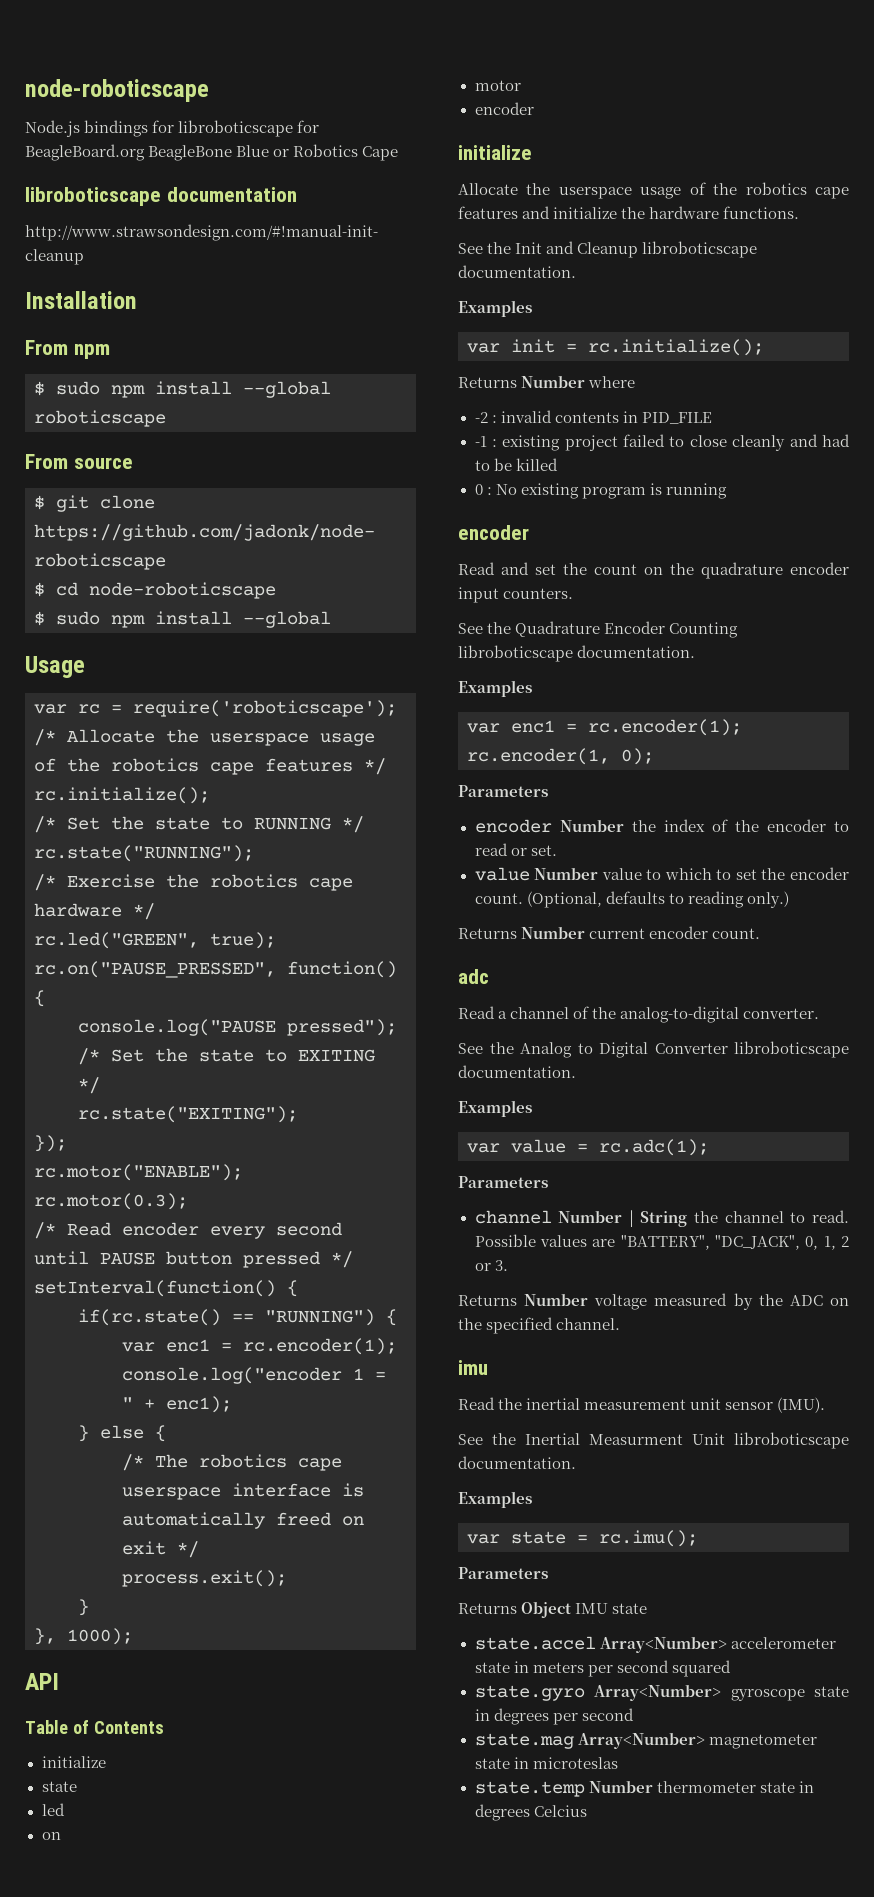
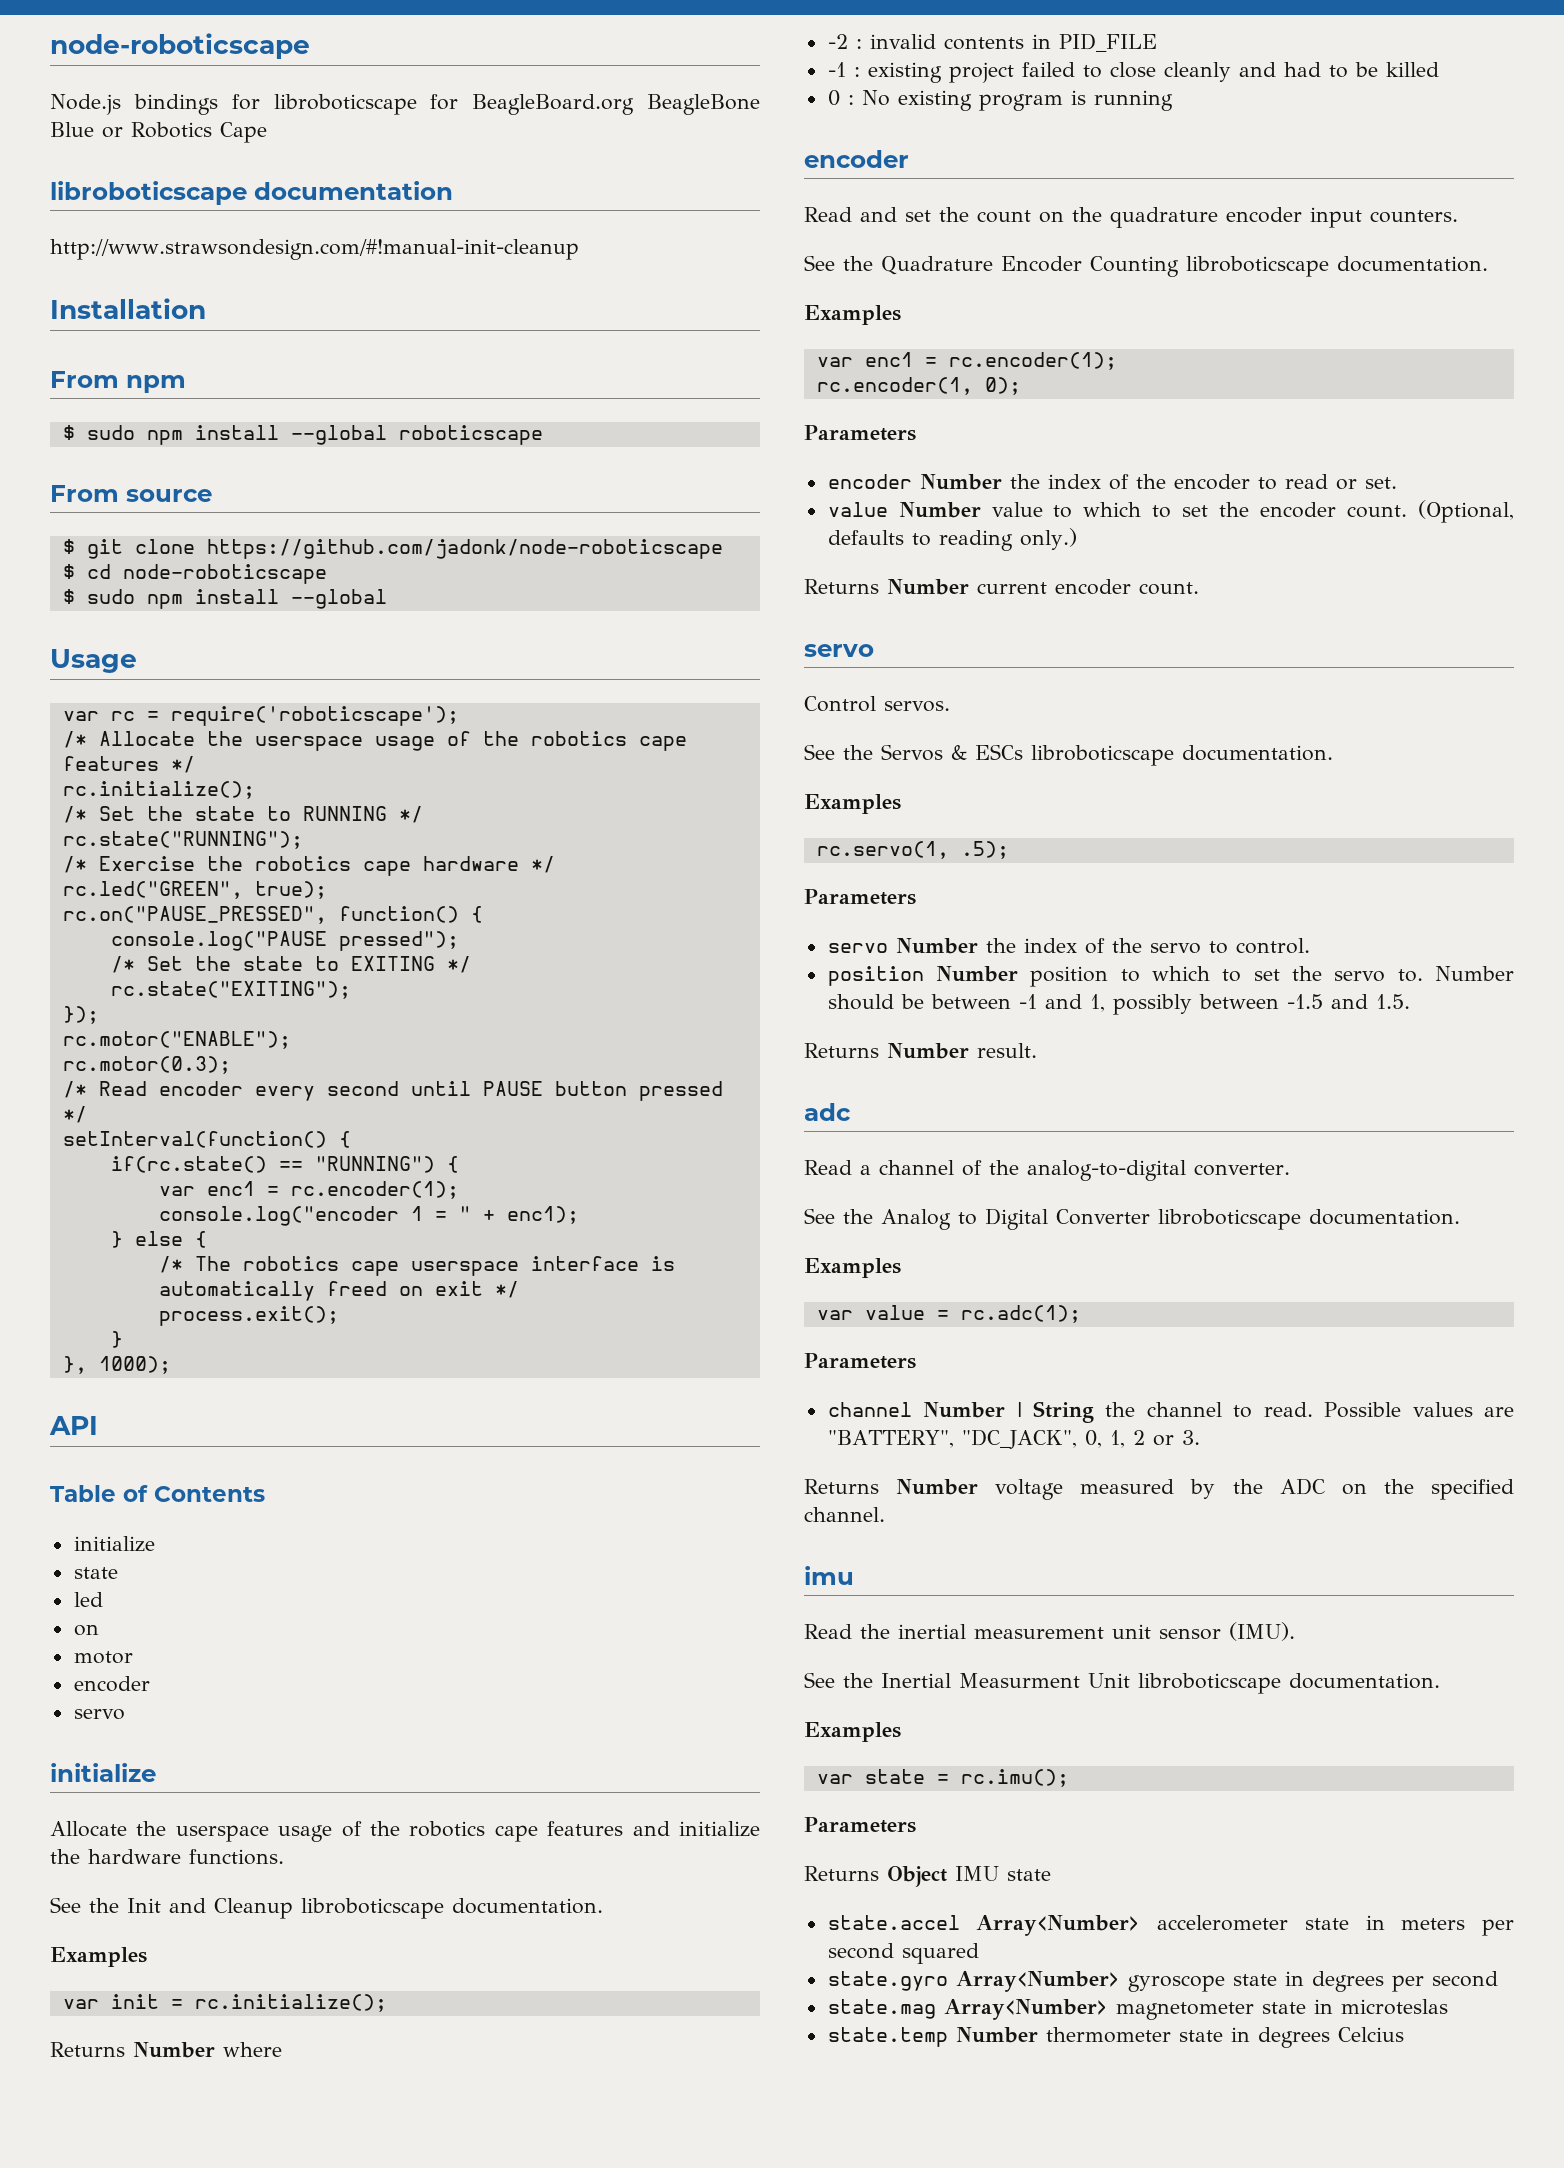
(534, 108) none -> [73,1709,125,1720] // servo
(761, 933) none -> [804,644,874,657] [804,696,950,712] [804,744,1333,766] [804,794,901,814] [816,841,1009,859] [804,889,916,905] [827,938,1310,954] [827,966,1514,987] [827,994,1410,1015] [804,1043,1037,1059] // servo // Control servos. // See the Servos & ESCs libroboticscape documentation. // Examples // rc.servo(1, .5); // Parameters // servo Number the index of the servo to control. // position Number position to which to set the servo to. Number should be between -1 and 1, possibly between -1.5 and 1.5. // Returns Number result.

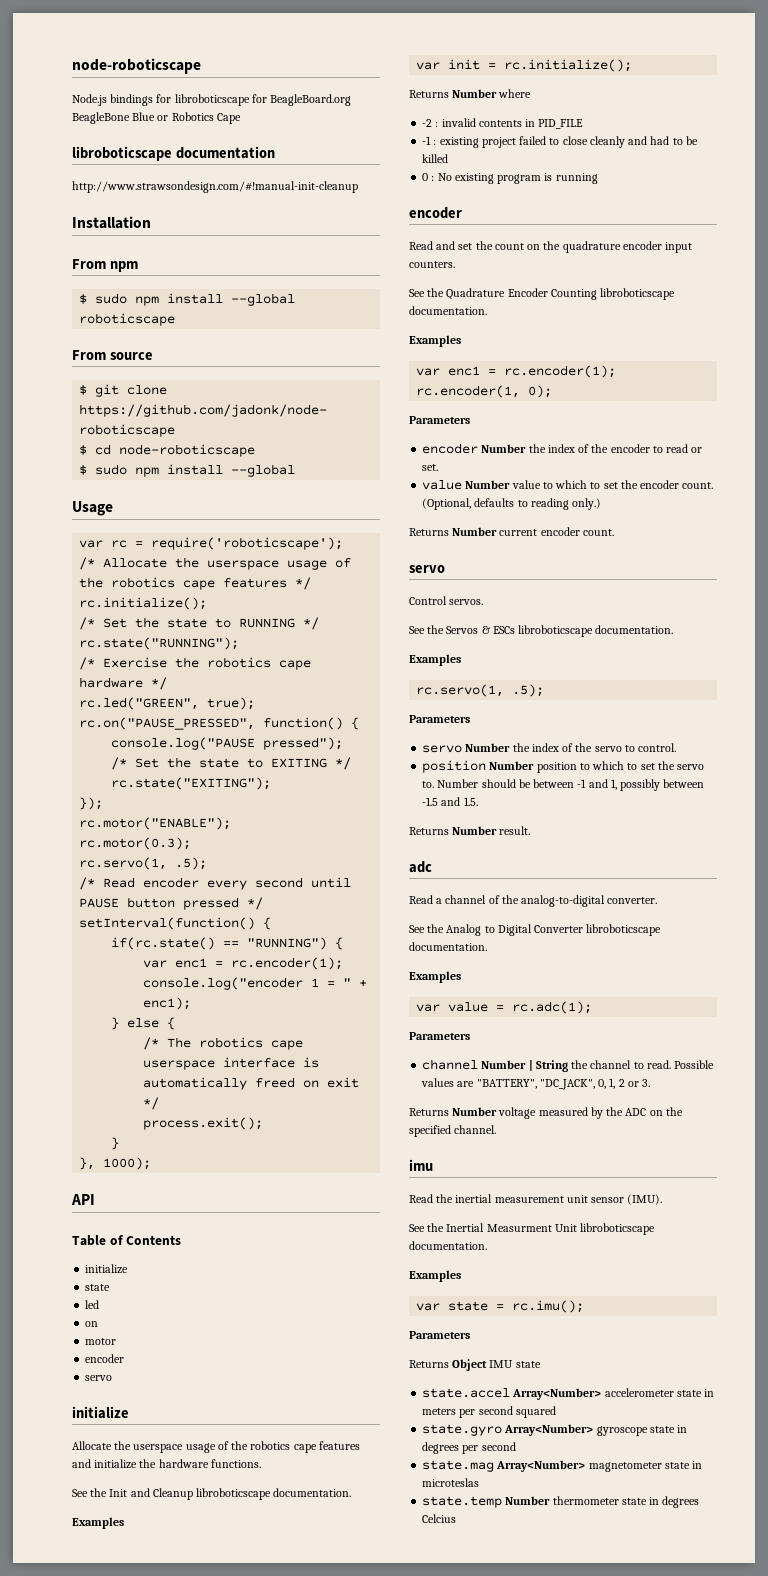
(231, 1065) none -> [79,857,208,870] // rc.servo(1, .5);

